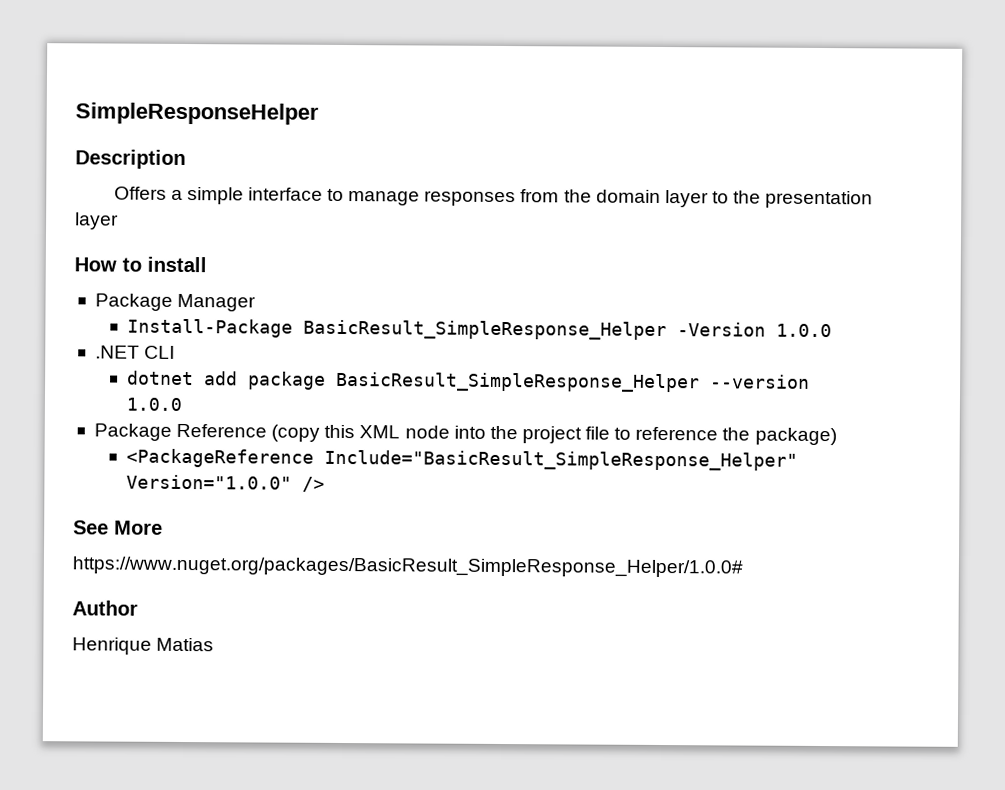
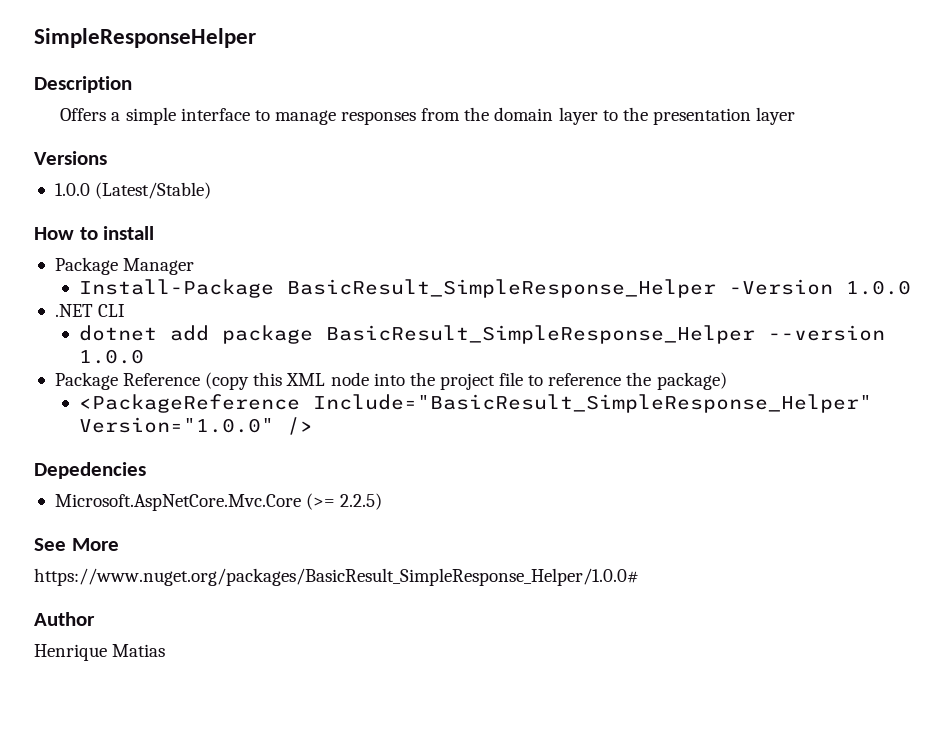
(119, 221) none -> [34,151,107,165] [54,182,212,199] // Versions // 1.0.0 (Latest/Stable)
(326, 484) none -> [34,462,146,479] [54,493,383,511] // Depedencies // Microsoft.AspNetCore.Mvc.Core (>= 2.2.5)

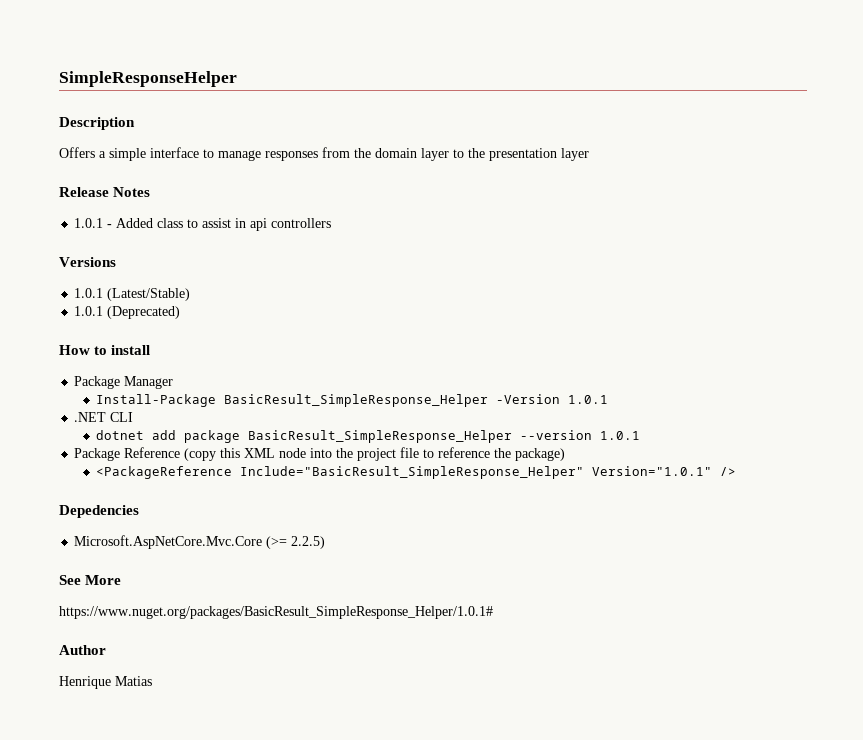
(796, 116) none -> [59,187,151,197] [74,218,332,231] // Release Notes // 1.0.1 - Added class to assist in api controllers
[54,183,90,196] 1.0.0 -> [74,288,104,298] 1.0.1
(212, 190) none -> [74,306,181,319] // 1.0.1 (Deprecated)
[846,280,912,295] 1.0.0 -> [568,395,609,404] 1.0.1
[79,349,145,364] 1.0.0 -> [600,431,641,440] 1.0.1
[79,417,275,433] Version="1.0.0" -> [592,466,713,476] Version="1.0.1"
[34,568,639,586] https://www.nuget.org/packages/BasicResult_SimpleResponse_Helper/1.0.0# -> [59,606,493,619] https://www.nuget.org/packages/BasicResult_SimpleResponse_Helper/1.0.1#

